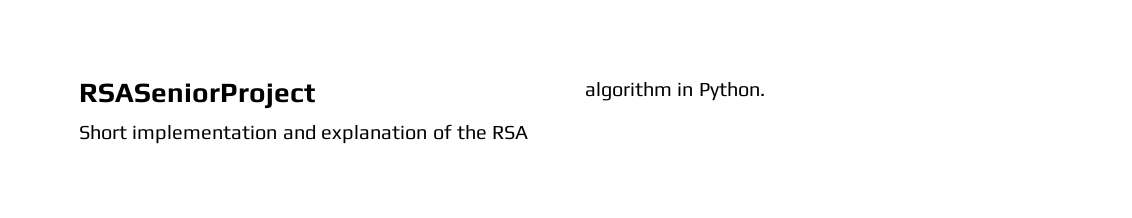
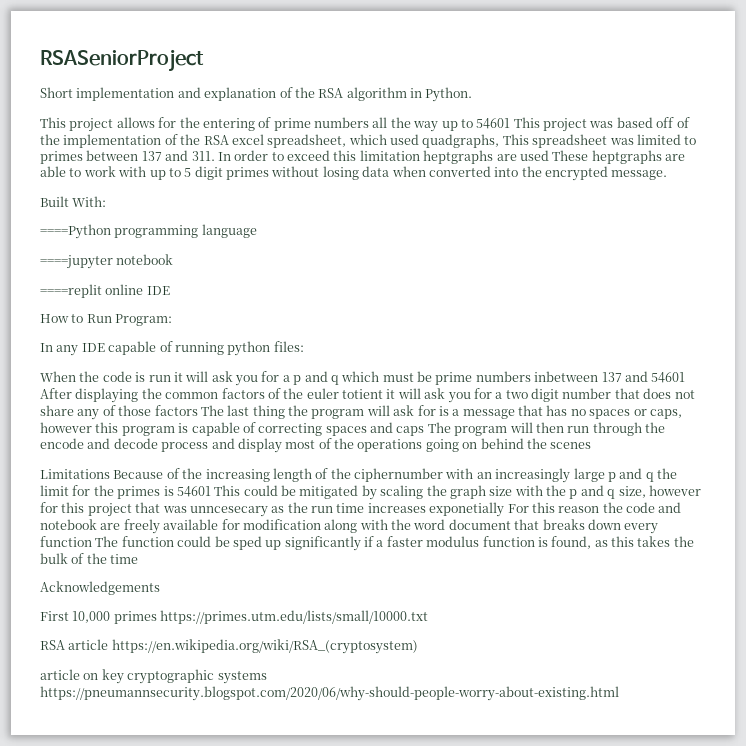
(765, 91) none -> [40,117,690,132] [40,134,697,148] [40,150,685,164] [40,166,668,181] [40,196,107,207] [40,224,257,239] [40,254,174,269] [40,284,170,298] [40,314,173,326] [40,341,304,356] [40,371,686,386] [40,388,695,403] [40,405,682,420] [40,422,665,436] [40,438,592,453] [40,468,677,483] [40,485,701,500] [40,502,682,517] [40,519,659,534] [40,536,694,551] [40,553,139,564] [40,581,160,595] [40,610,429,624] [40,639,418,654] [40,669,267,684] [40,686,619,701] // This project allows for the entering of prime numbers all the way up to 54601 This project was based off of the implementation of the RSA excel spreadsheet, which used quadgraphs, This spreadsheet was limited to primes between 137 and 311. In order to exceed this limitation heptgraphs are used These heptgraphs are able to work with up to 5 digit primes without losing data when converted into the encrypted message. // Built With: // ====Python programming language // ====jupyter notebook // ====replit online IDE // How to Run Program: // In any IDE capable of running python files: // When the code is run it will ask you for a p and q which must be prime numbers inbetween 137 and 54601 After displaying the common factors of the euler totient it will ask you for a two digit number that does not share any of those factors The last thing the program will ask for is a message that has no spaces or caps, however this program is capable of correcting spaces and caps The program will then run through the encode and decode process and display most of the operations going on behind the scenes // Limitations Because of the increasing length of the ciphernumber with an increasingly large p and q the limit for the primes is 54601 This could be mitigated by scaling the graph size with the p and q size, however for this project that was unncesecary as the run time increases exponetially For this reason the code and notebook are freely available for modification along with the word document that breaks down every function The function could be sped up significantly if a faster modulus function is found, as this takes the bulk of the time // Acknowledgements // First 10,000 primes https://primes.utm.edu/lists/small/10000.txt // RSA article https://en.wikipedia.org/wiki/RSA_(cryptosystem) // article on key cryptographic systems https://pneumannsecurity.blogspot.com/2020/06/why-should-people-worry-about-existing.html

